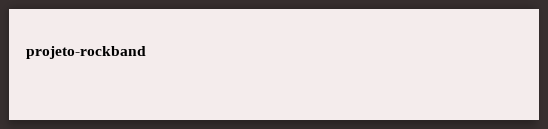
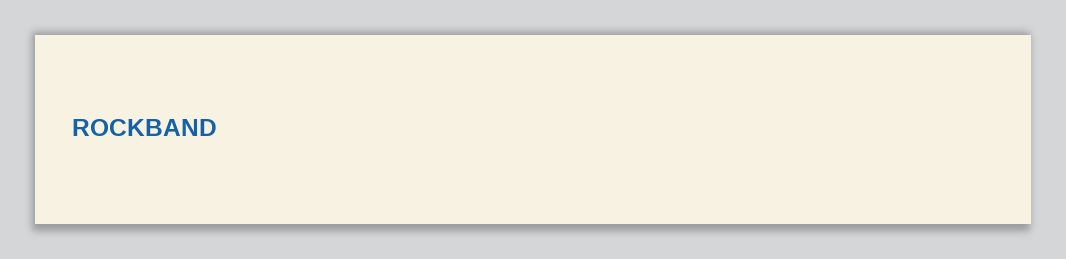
[26,46,146,59] projeto-rockband -> [72,119,217,136] ROCKBAND

